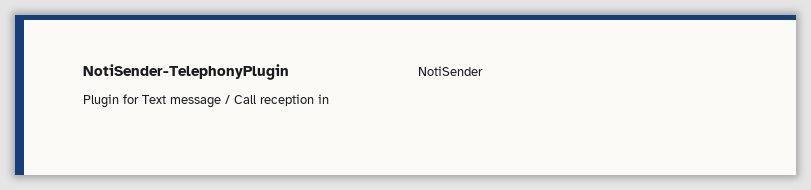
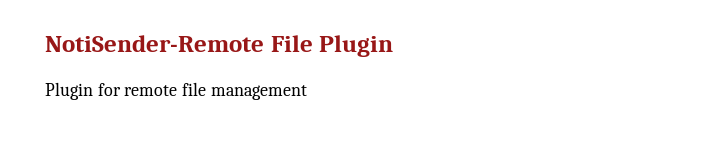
[83,64,289,80] NotiSender-TelephonyPlugin -> [45,35,394,57] NotiSender-Remote File Plugin
[142,94,329,108] [418,66,483,76] Text message / Call reception in NotiSender -> [124,82,307,100] remote file management

